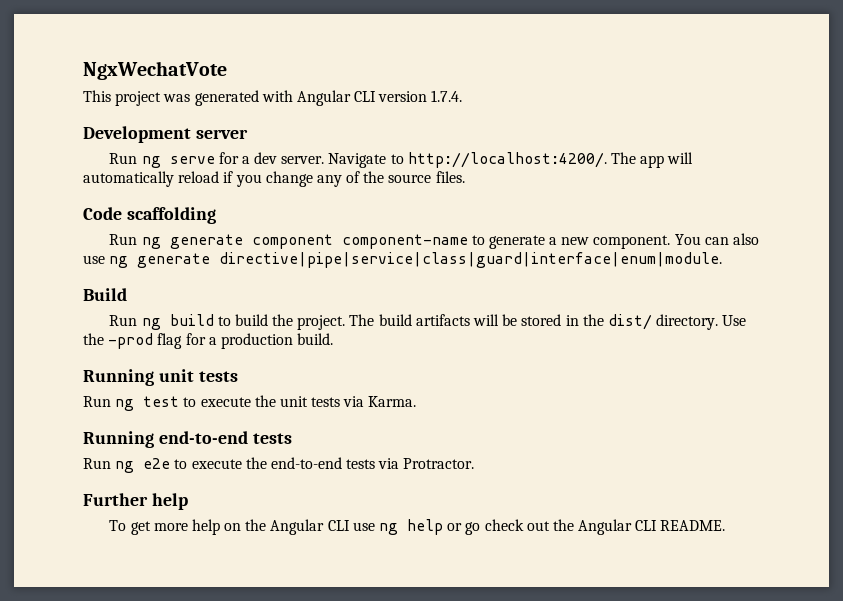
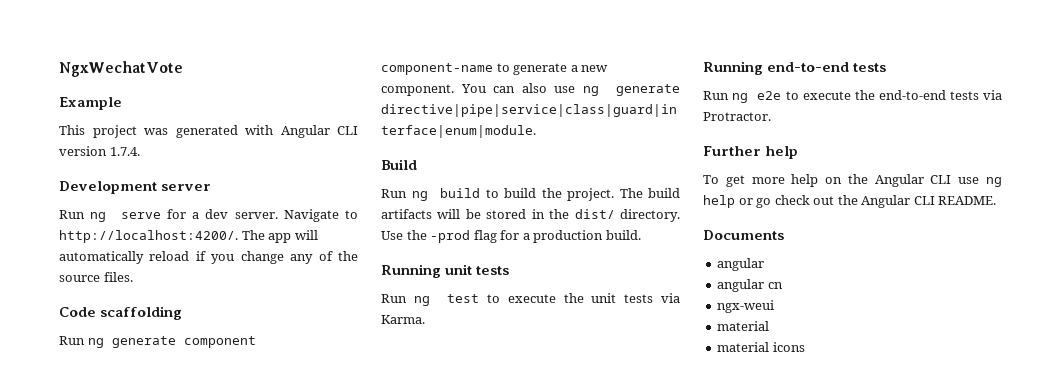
(227, 70) none -> [59,97,122,110] // Example
(726, 525) none -> [703,230,784,240] [717,258,765,271] [717,279,783,292] [717,300,775,313] [717,321,770,331] [717,342,805,352] // Documents // angular // angular cn // ngx-weui // material // material icons

